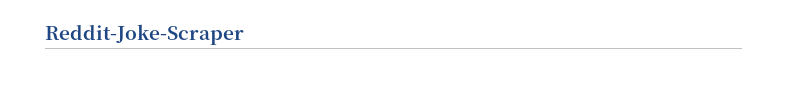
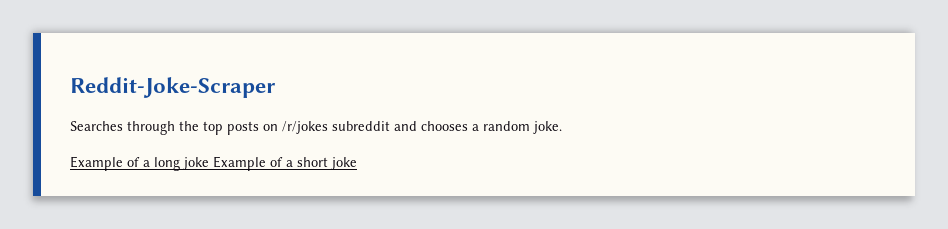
(244, 34) none -> [70,121,562,135] [70,156,357,171] // Searches through the top posts on /r/jokes subreddit and chooses a random joke. // Example of a long joke Example of a short joke

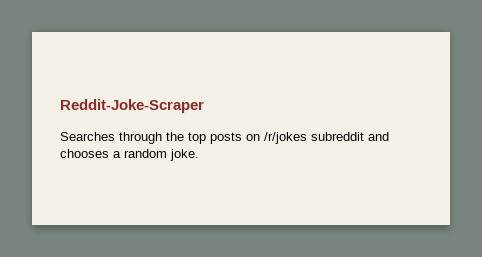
[70,156,357,171] // Example of a long joke Example of a short joke -> (199, 155) none

